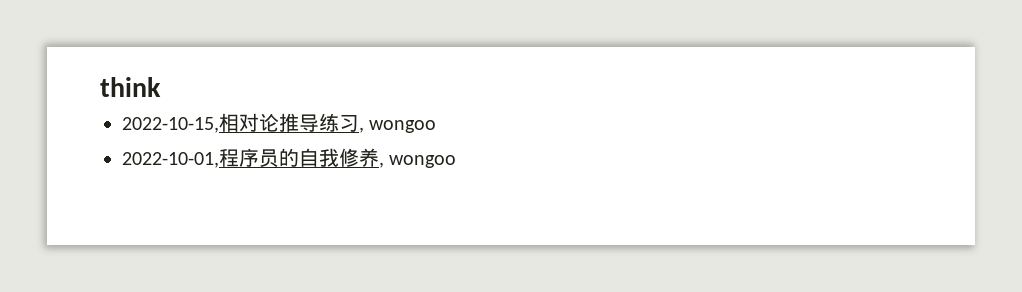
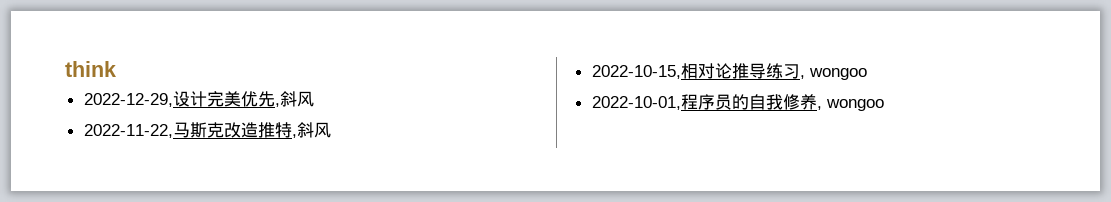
(161, 87) none -> [83,91,314,107] [83,122,331,138] // 2022-12-29,设计完美优先,斜风 // 2022-11-22,马斯克改造推特,斜风

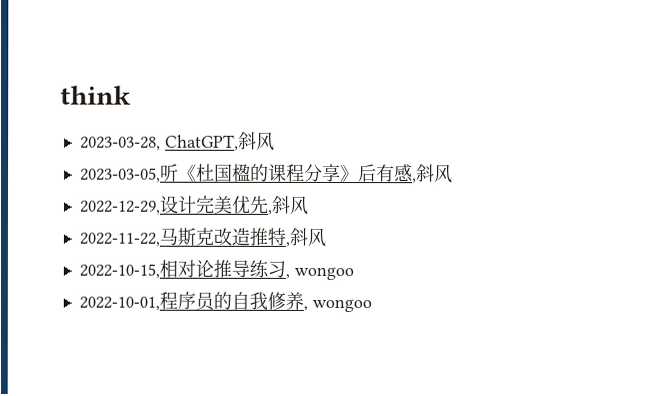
(116, 69) none -> [79,131,275,151] [79,163,453,184] // 2023-03-28, ChatGPT,斜风 // 2023-03-05,听《杜国楹的课程分享》后有感,斜风

